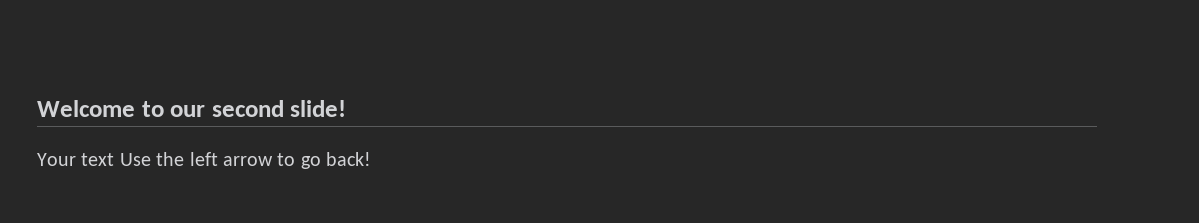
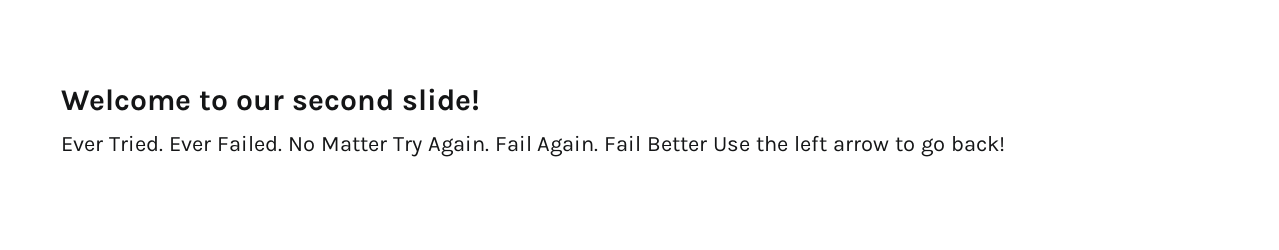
[37,153,115,166] Your text -> [61,135,708,157] Ever Tried. Ever Failed. No Matter Try Again. Fail Again. Fail Better

